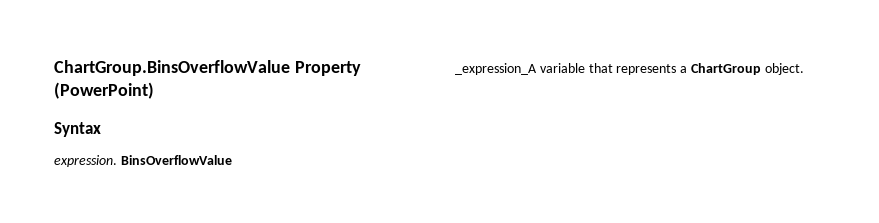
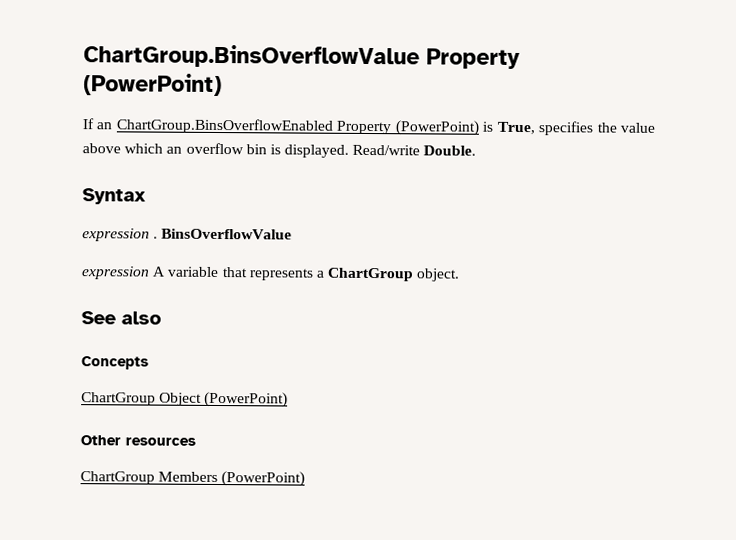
(154, 90) none -> [82,118,656,136] [82,142,477,158] // If an ChartGroup.BinsOverflowEnabled Property (PowerPoint) is True, specifies the value above which an overflow bin is displayed. Read/write Double.
[54,155,117,167] expression. -> [82,228,159,242] expression .
[455,63,537,75] _expression_A -> [81,266,167,280] expression A
(804, 69) none -> [81,311,161,325] [81,356,149,370] [81,391,289,408] [80,435,196,446] [80,471,306,487] // See also // Concepts // ChartGroup Object (PowerPoint) // Other resources // ChartGroup Members (PowerPoint)

